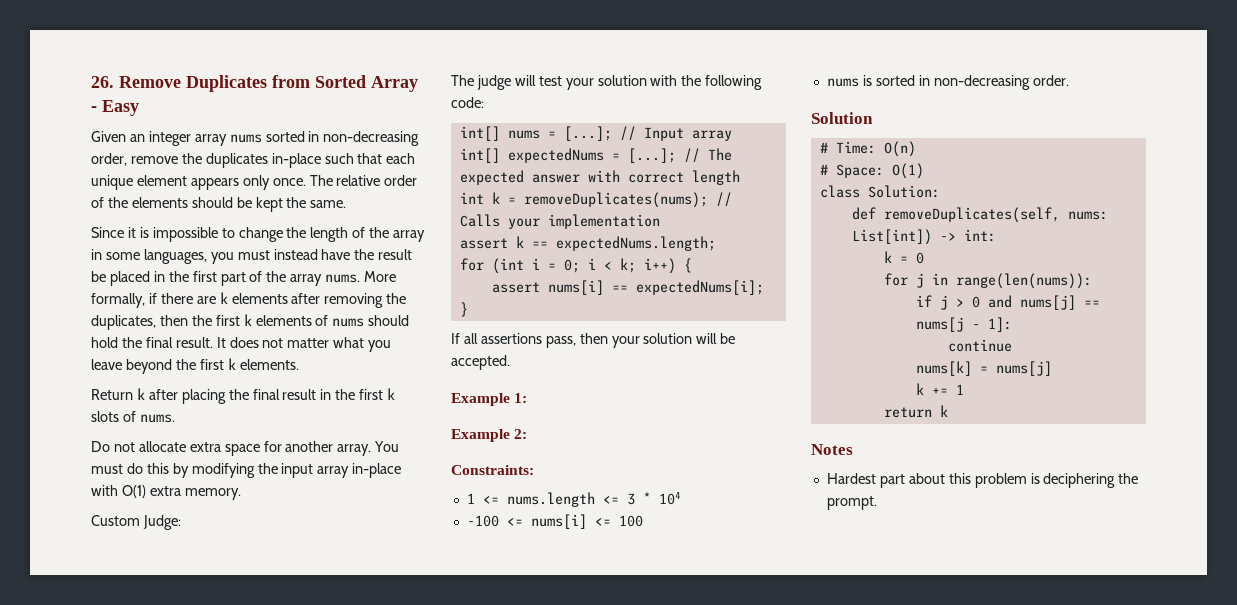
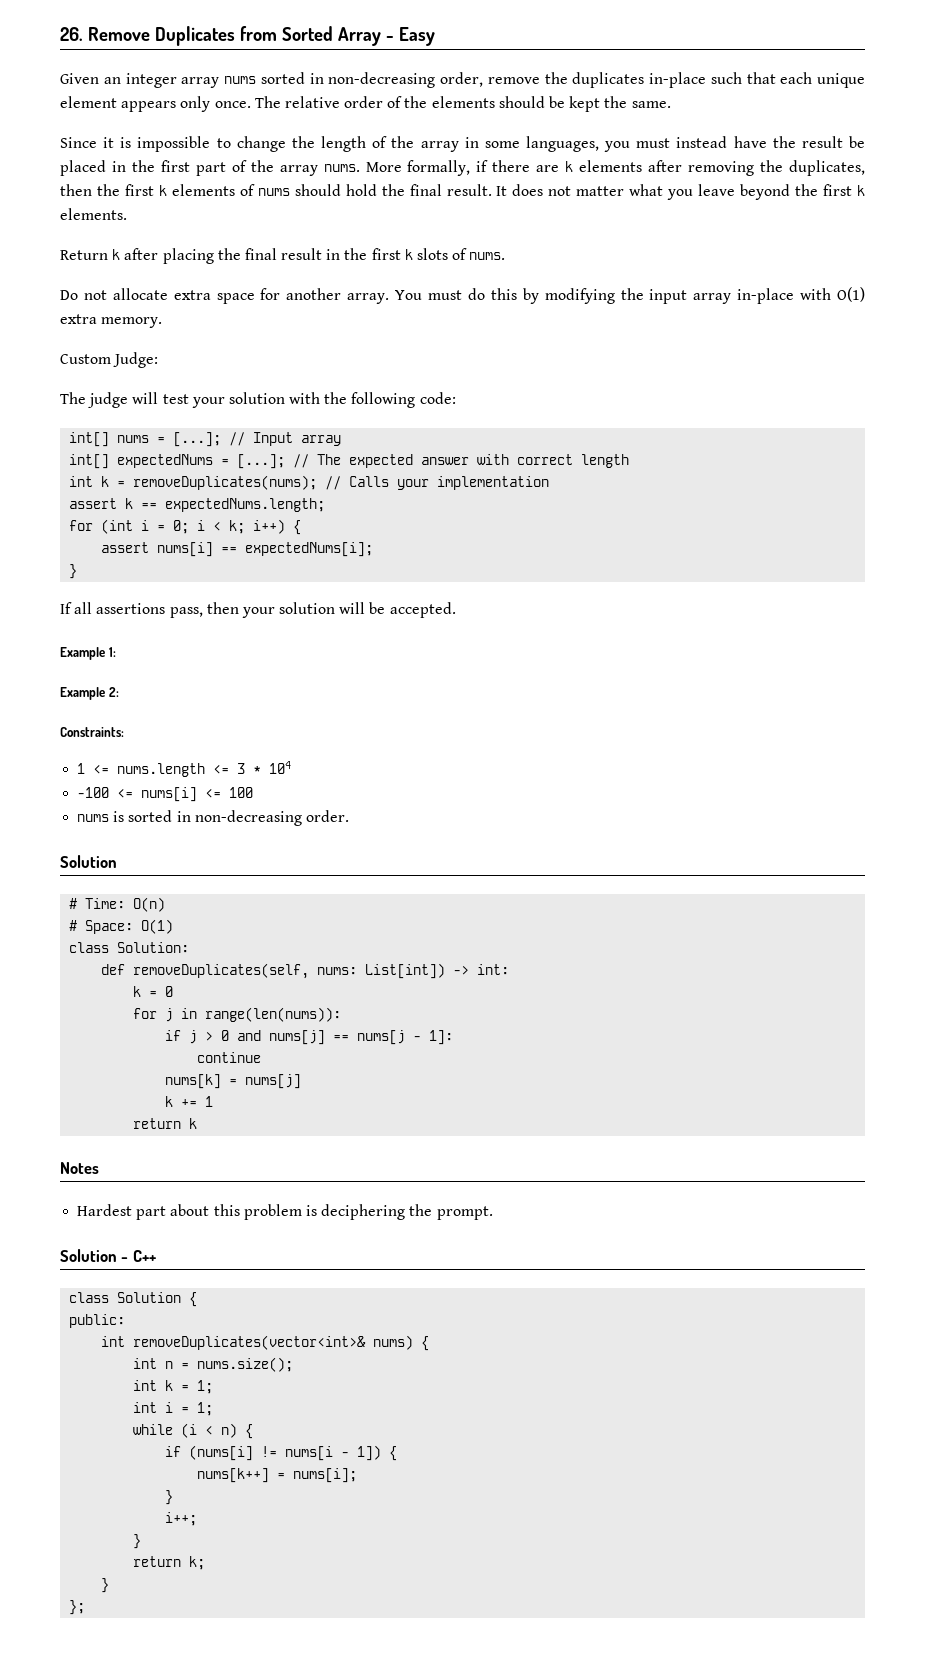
(877, 503) none -> [60,1249,156,1262] [69,1292,198,1307] [69,1314,126,1328] [101,1335,430,1351] [133,1357,294,1372] [133,1380,214,1394] [133,1402,214,1416] [133,1423,254,1439] [165,1445,398,1461] [197,1468,358,1483] [165,1490,174,1505] [165,1512,198,1526] [133,1534,142,1549] [133,1556,206,1570] [101,1578,110,1593] [69,1600,86,1615] // Solution - C++ // class Solution { // public: // int removeDuplicates(vector<int>& nums) { // int n = nums.size(); // int k = 1; // int i = 1; // while (i < n) { // if (nums[i] != nums[i - 1]) { // nums[k++] = nums[i]; // } // i++; // } // return k; // } // };

